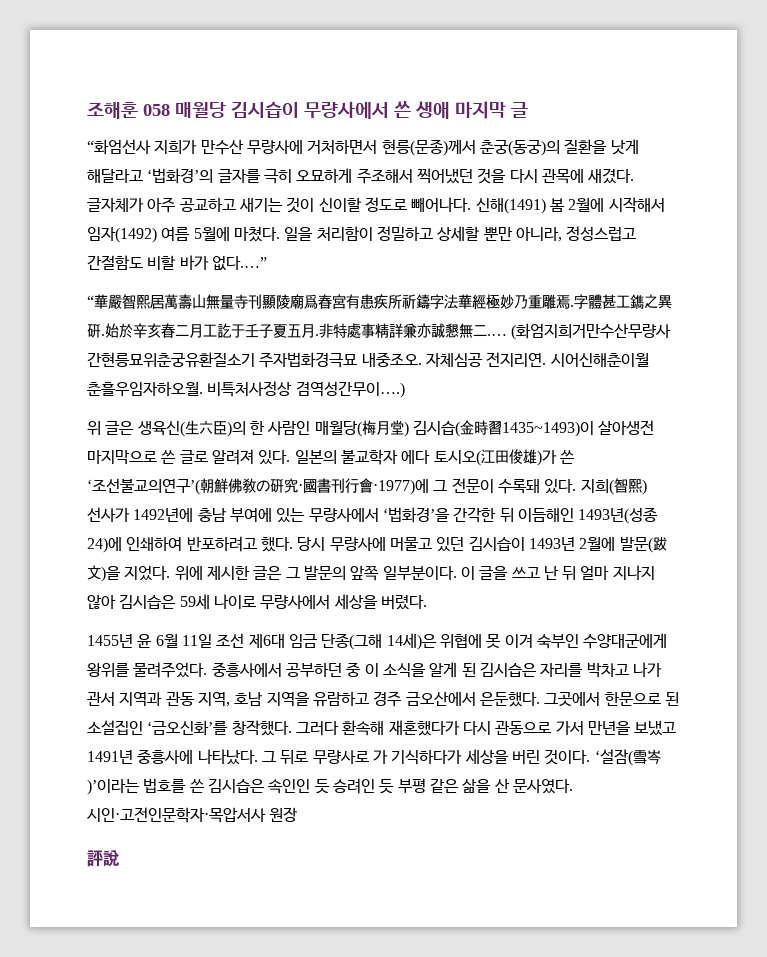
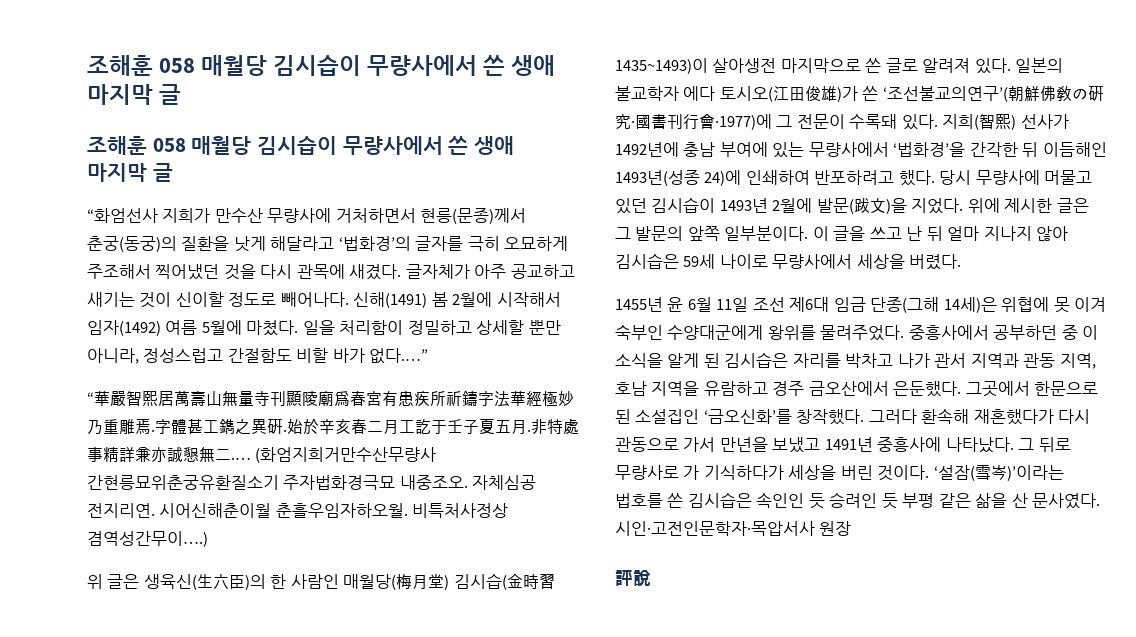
[87,101,528,119] 조해훈 058 매월당 김시습이 무량사에서 쓴 생애 마지막 글 -> [87,54,556,76] [87,84,182,105] [87,135,515,155] [87,163,173,182] 조해훈 058 매월당 김시습이 무량사에서 쓴 생애 마지막 글 // 조해훈 058 매월당 김시습이 무량사에서 쓴 생애 마지막 글

